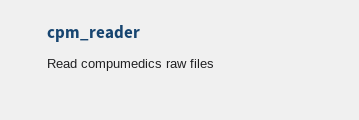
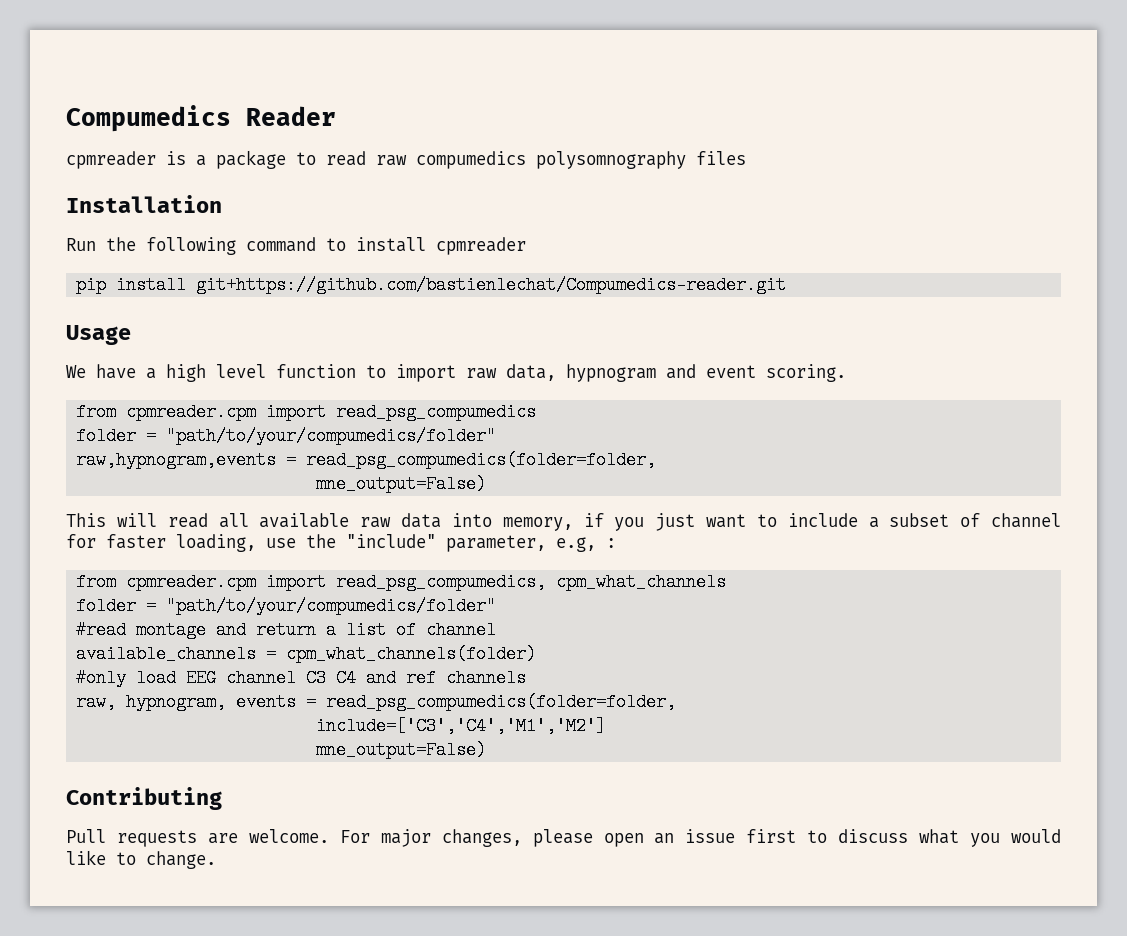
[47,25,140,42] [47,59,214,71] cpm_reader // Read compumedics raw files -> [66,105,336,132] [66,150,746,169] [66,195,222,213] [66,237,526,255] [76,276,787,294] [66,325,131,345] [66,364,846,382] [76,403,537,421] [76,427,497,445] [76,451,657,469] [316,475,487,493] [66,513,1062,531] [66,534,616,552] [76,573,727,591] [76,597,497,615] [76,621,497,639] [76,645,537,663] [76,669,527,687] [76,693,677,711] [316,717,607,735] [316,741,487,759] [66,787,222,810] [66,829,1061,847] [66,850,216,869] Compumedics Reader // cpmreader is a package to read raw compumedics polysomnography files // Installation // Run the following command to install cpmreader // pip install git+https://github.com/bastienlechat/Compumedics-reader.git // Usage // We have a high level function to import raw data, hypnogram and event scoring. // from cpmreader.cpm import read_psg_compumedics // folder = "path/to/your/compumedics/folder" // raw,hypnogram,events = read_psg_compumedics(folder=folder, // mne_output=False) // This will read all available raw data into memory, if you just want to include a subset of channel for faster loading, use the "include" parameter, e.g, : // from cpmreader.cpm import read_psg_compumedics, cpm_what_channels // folder = "path/to/your/compumedics/folder" // #read montage and return a list of channel // available_channels = cpm_what_channels(folder) // #only load EEG channel C3 C4 and ref channels // raw, hypnogram, events = read_psg_compumedics(folder=folder, // include=['C3','C4','M1','M2'] // mne_output=False) // Contributing // Pull requests are welcome. For major changes, please open an issue first to discuss what you would like to change.

